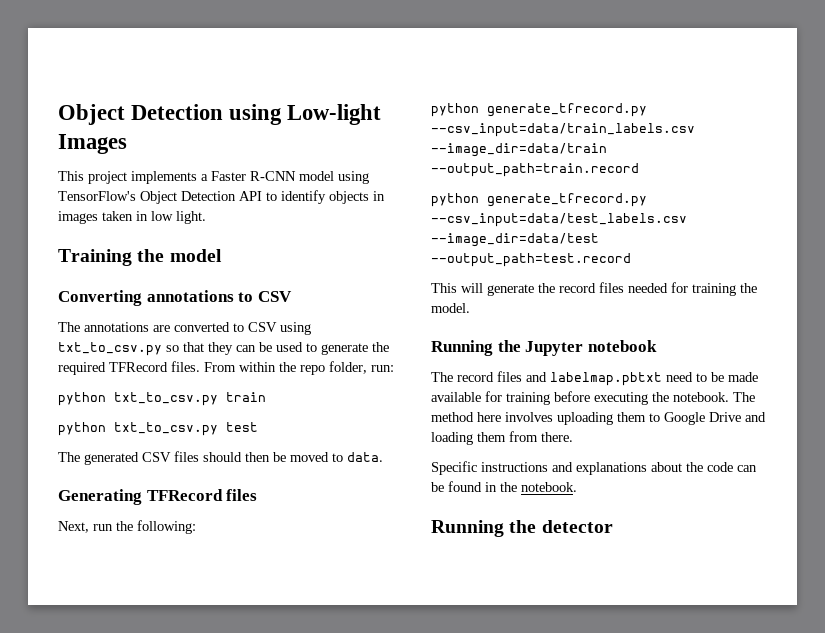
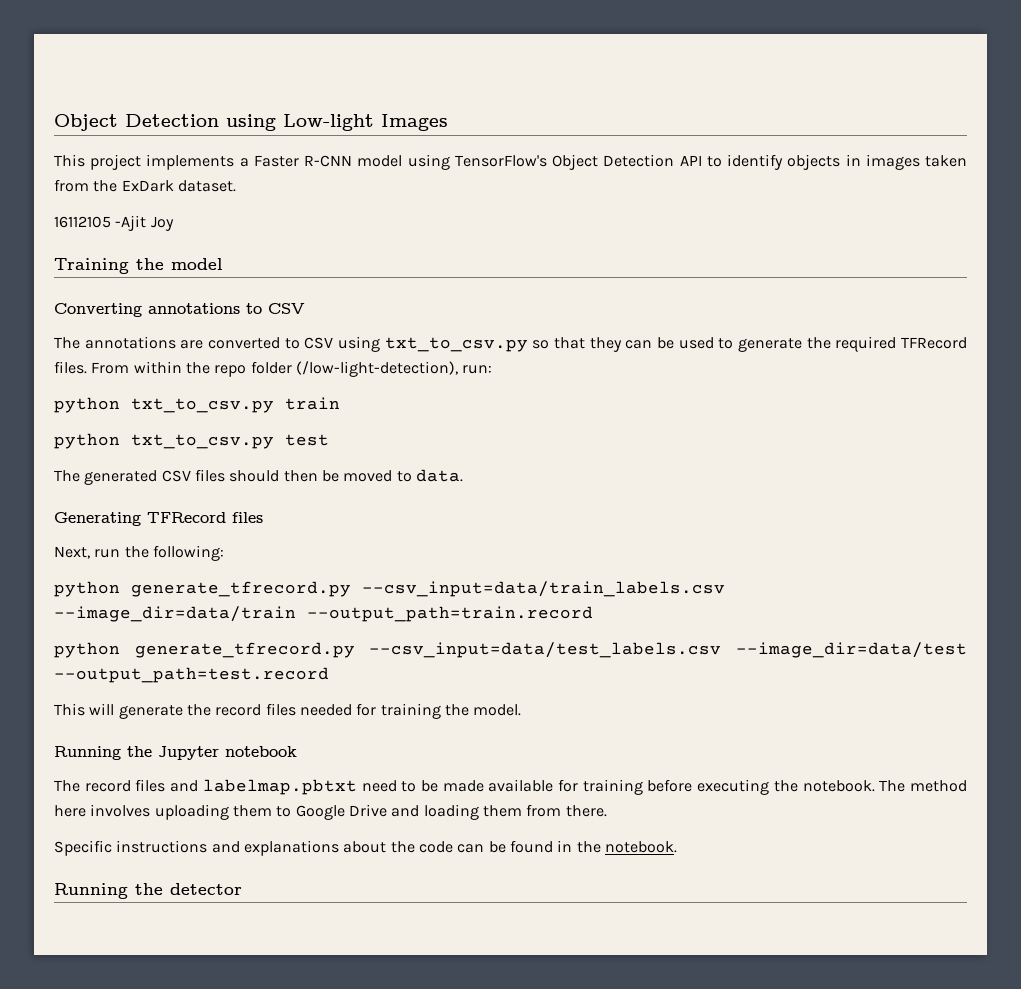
[136,211,206,224] in low light. -> [54,179,236,192] [54,215,174,231] from the ExDark dataset. // 16112105 -Ajit Joy
[329,361,367,374] folder, -> [250,361,458,377] folder (/low-light-detection),

